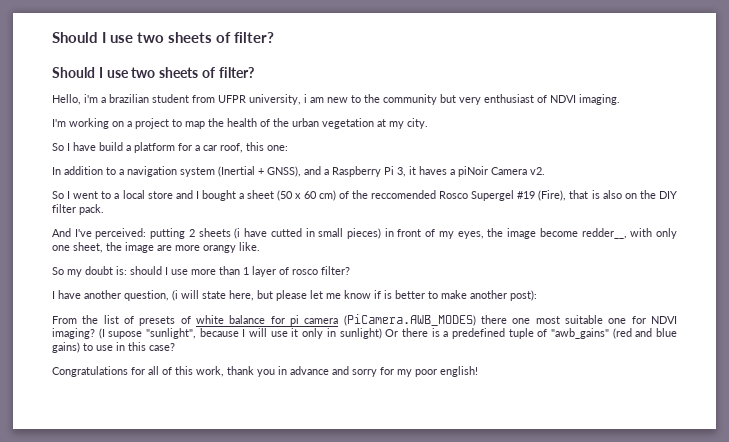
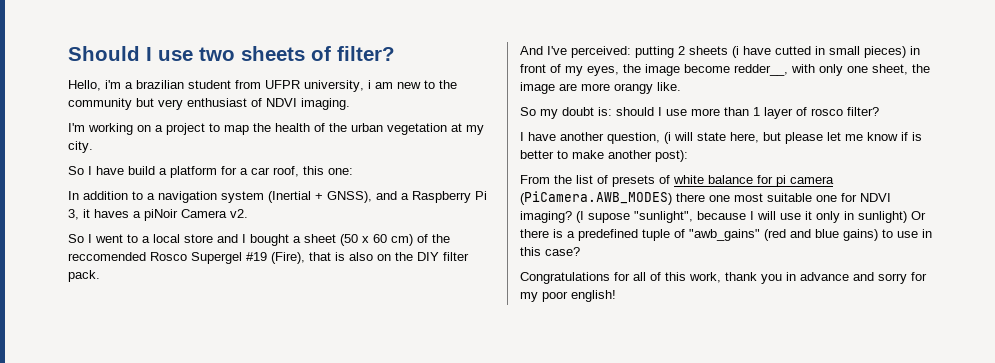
[52,32,275,43] [52,67,254,78] Should I use two sheets of filter? // Should I use two sheets of filter? -> [68,46,395,61] Should I use two sheets of filter?

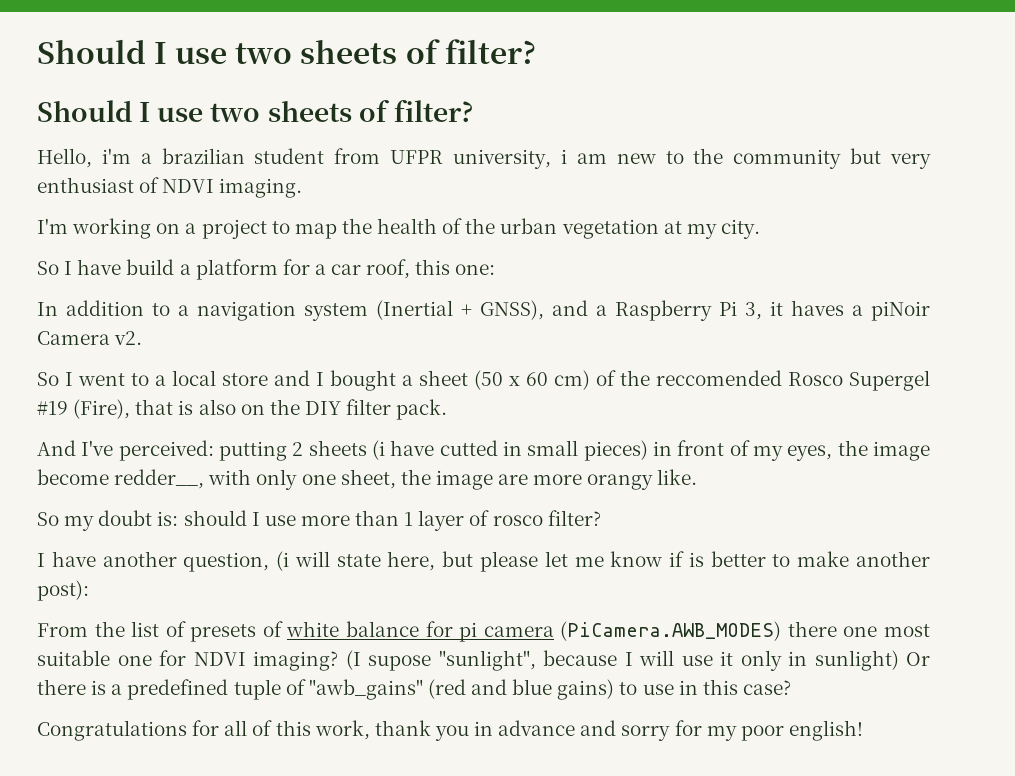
[68,46,395,61] Should I use two sheets of filter? -> [37,39,536,64] [37,100,474,122] Should I use two sheets of filter? // Should I use two sheets of filter?

